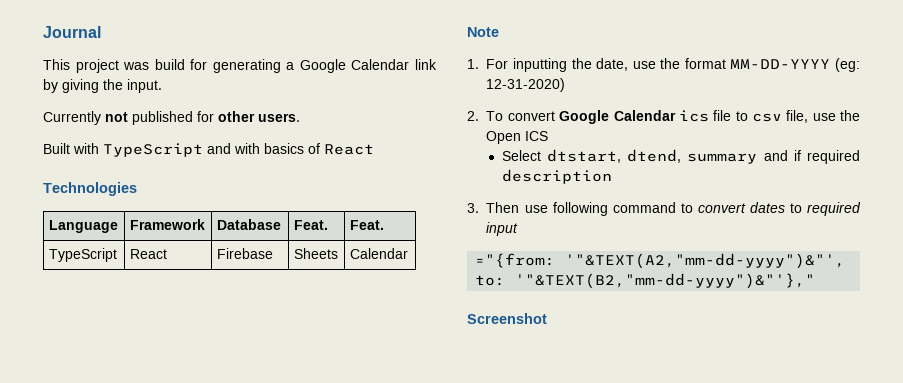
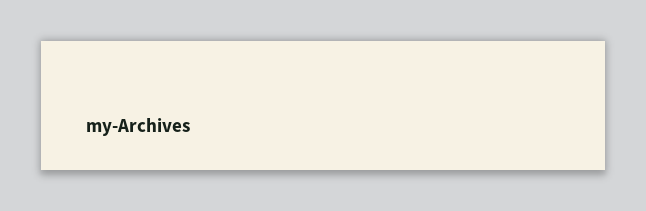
[43,26,101,38] [43,59,437,73] [43,79,162,93] [43,111,300,125] [43,143,374,157] [43,182,137,196] [48,220,118,233] [129,219,205,230] [216,219,281,230] [293,220,328,230] [349,220,384,230] [48,248,117,262] [129,249,167,259] [216,248,273,259] [293,248,338,259] [349,248,408,259] [467,27,499,37] [467,58,860,72] [486,78,566,92] [467,110,860,124] [486,131,549,144] [501,149,860,164] [501,169,612,184] [467,202,861,216] [486,222,519,236] [475,253,846,269] [475,273,816,289] [467,313,547,324] Journal // This project was build for generating a Google Calendar link by giving the input. // Currently not published for other users. // Built with TypeScript and with basics of React // Technologies // Language | Framework | Database | Feat. | Feat. // TypeScript | React | Firebase | Sheets | Calendar // Note // 1. For inputting the date, use the format MM-DD-YYYY (eg: 12-31-2020) // 2. To convert Google Calendar ics file to csv file, use the Open ICS // Select dtstart, dtend, summary and if required description // 3. Then use following command to convert dates to required input // ="{from: '"&TEXT(A2,"mm-dd-yyyy")&"', to: '"&TEXT(B2,"mm-dd-yyyy")&"'}," // Screenshot -> [86,118,190,136] my-Archives

